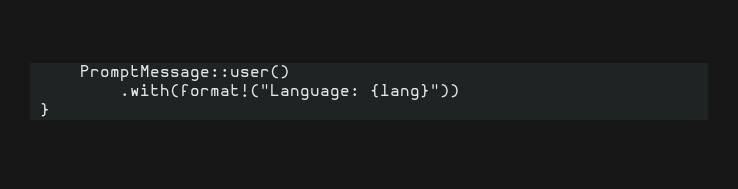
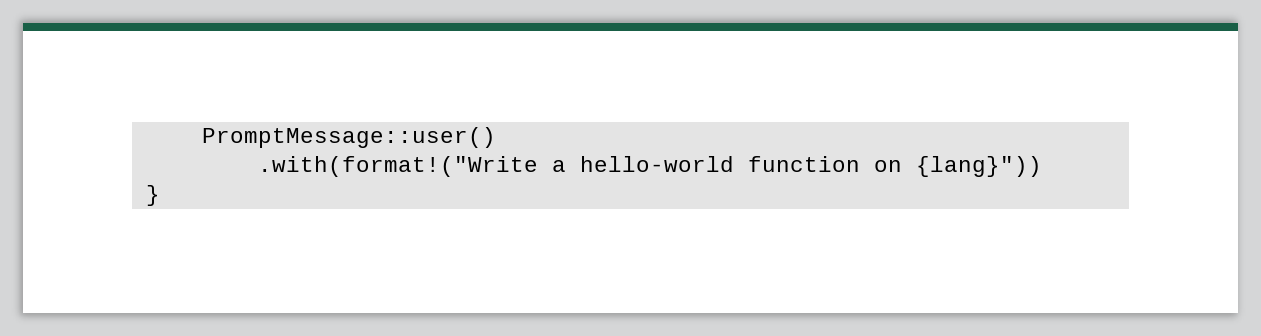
[119,84,360,100] .with(format!("Language: -> [257,156,902,177] .with(format!("Write a hello-world function on

